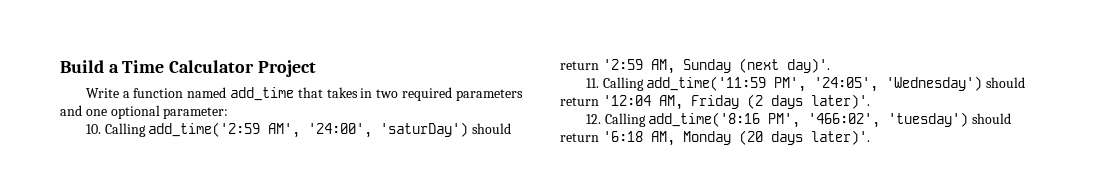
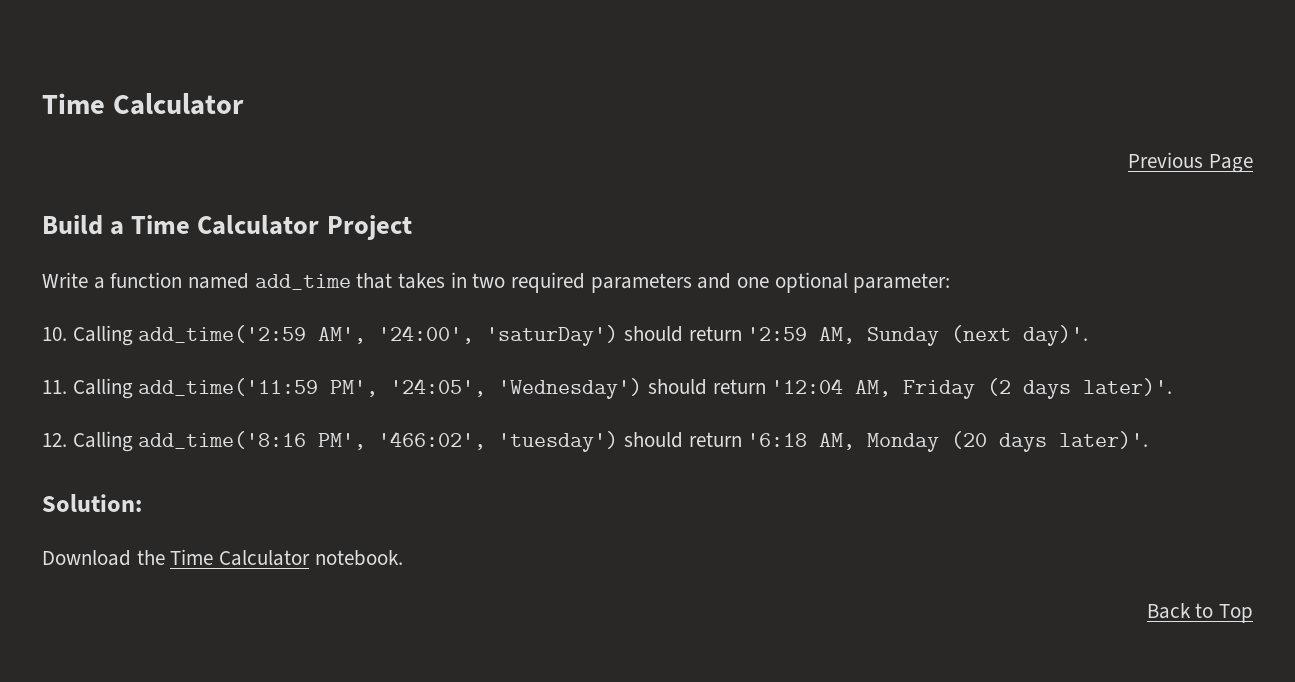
(60, 66) none -> [42,93,244,115] [1128,152,1253,173] Time Calculator // Previous Page //
(870, 137) none -> [42,494,142,512] [42,549,403,566] [1146,603,1254,623] // Solution: // Download the Time Calculator notebook. // Back to Top

